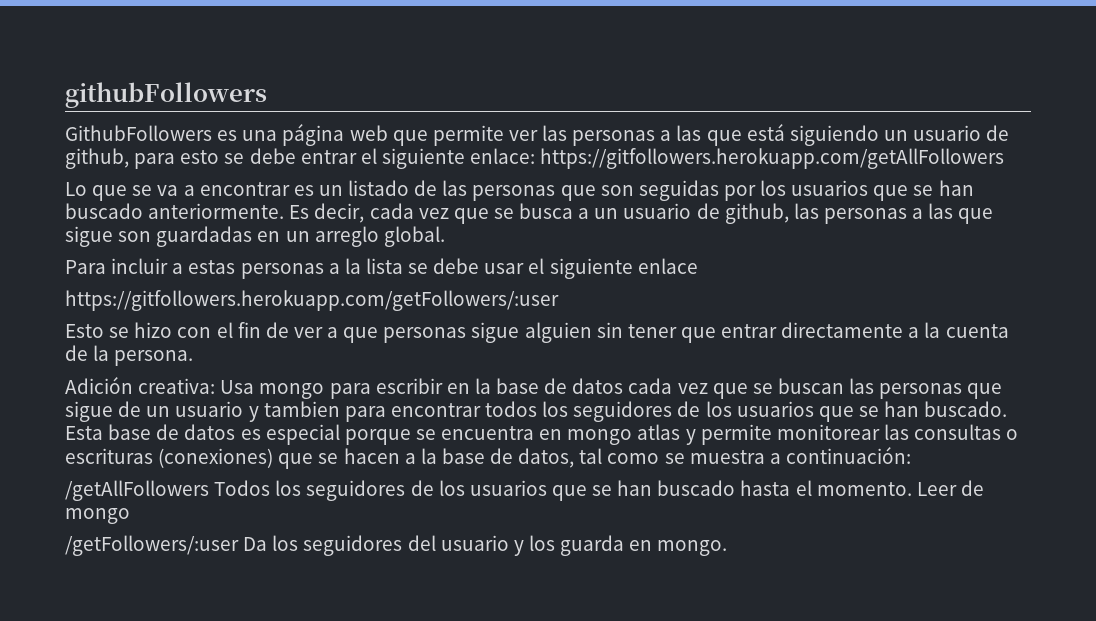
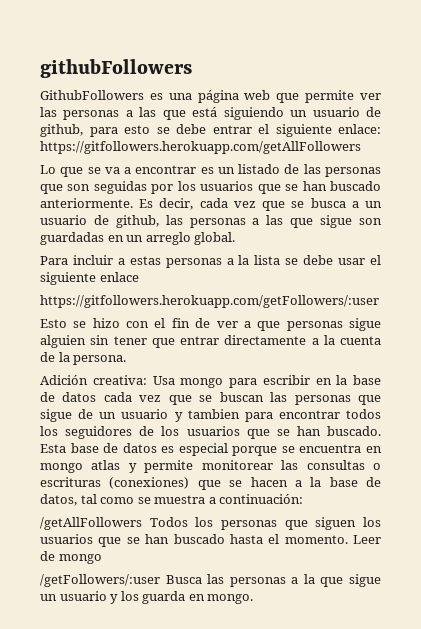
[306,480,434,501] seguidores de -> [221,517,357,530] personas que siguen
[243,535,436,556] Da los seguidores del -> [165,574,381,587] [40,594,57,601] Busca las personas a la que sigue un

